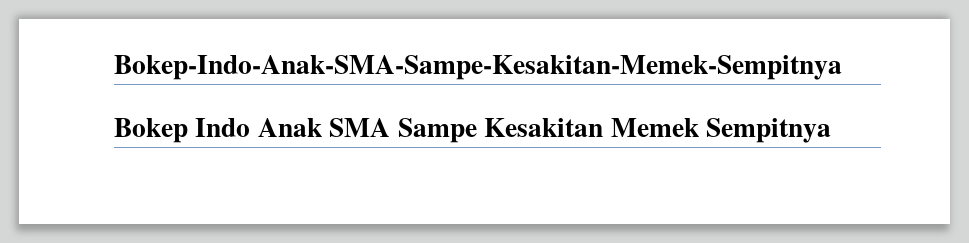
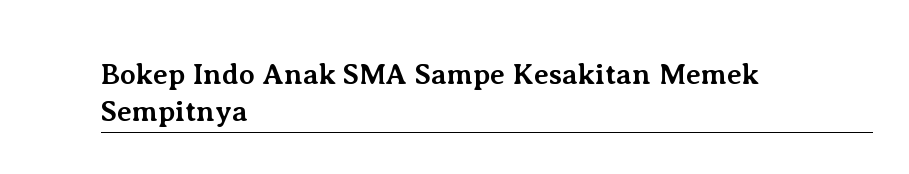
[114,55,842,80] Bokep-Indo-Anak-SMA-Sampe-Kesakitan-Memek-Sempitnya // -> (101, 76) none

